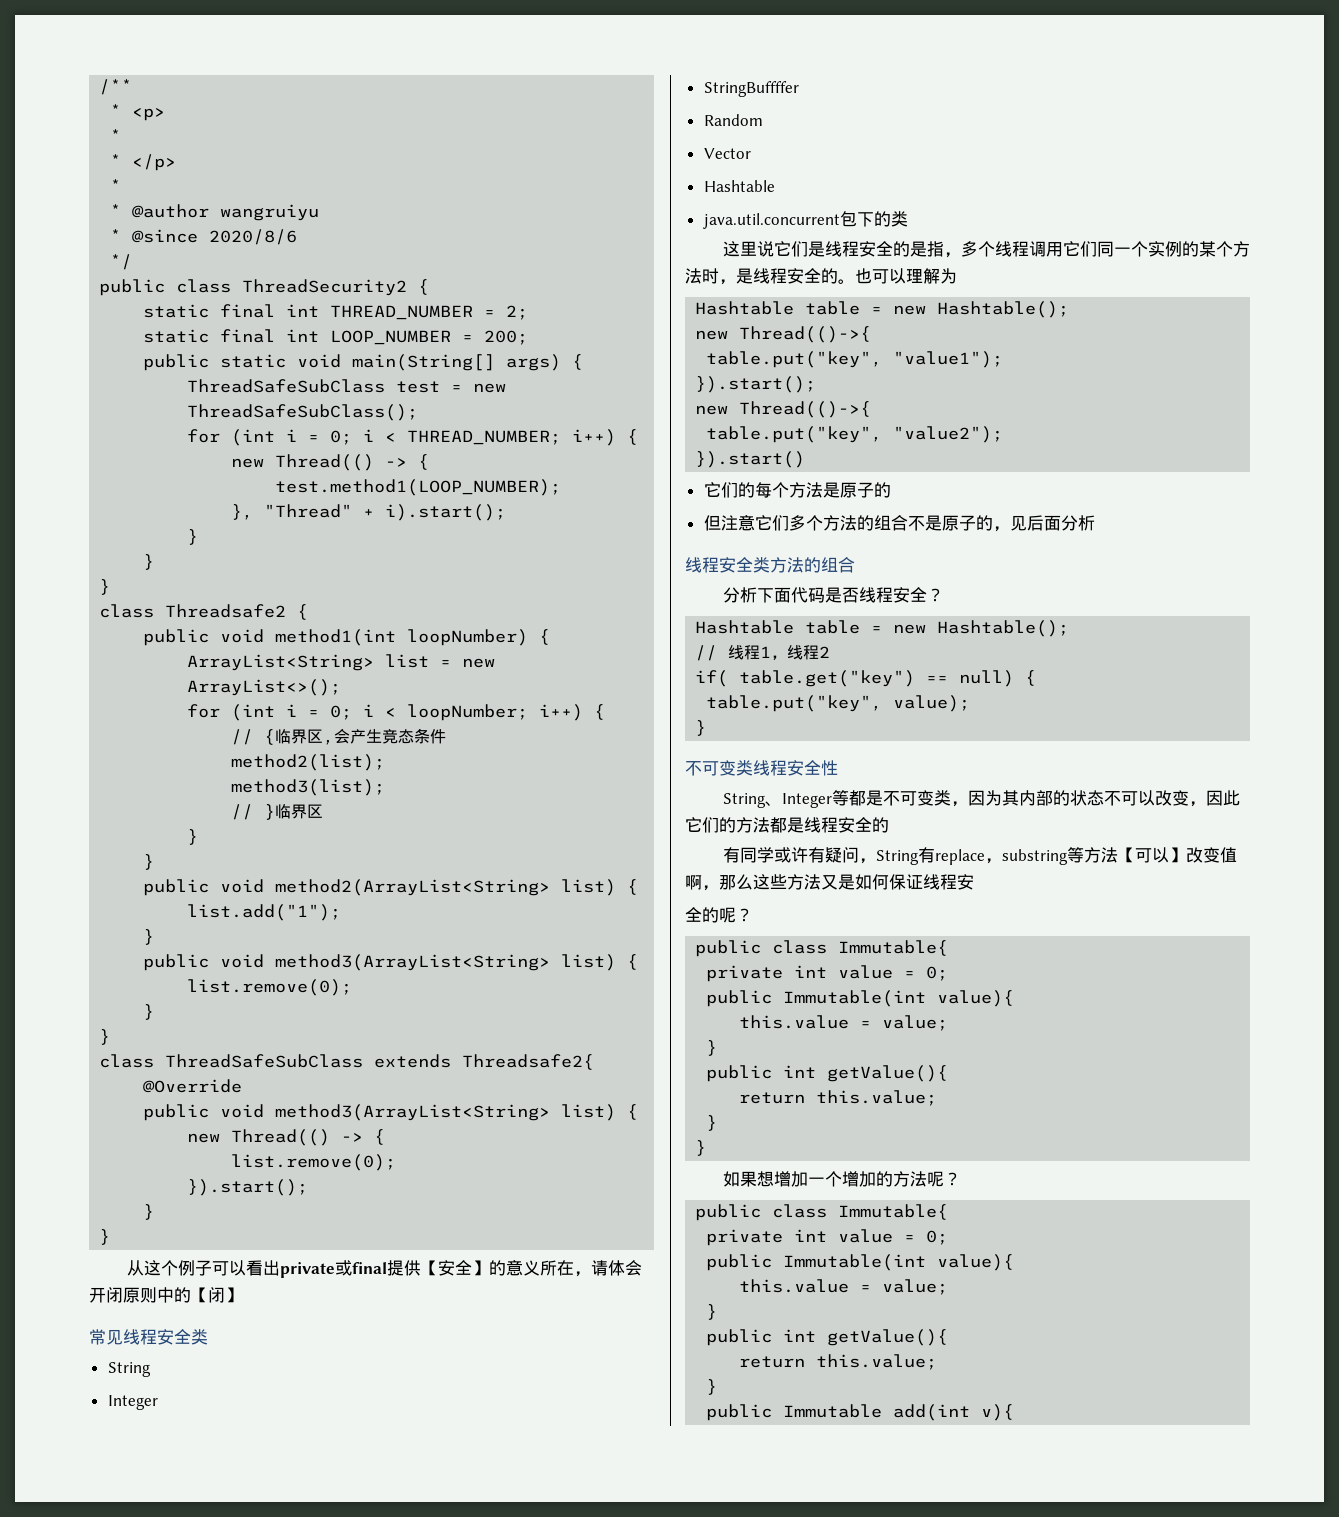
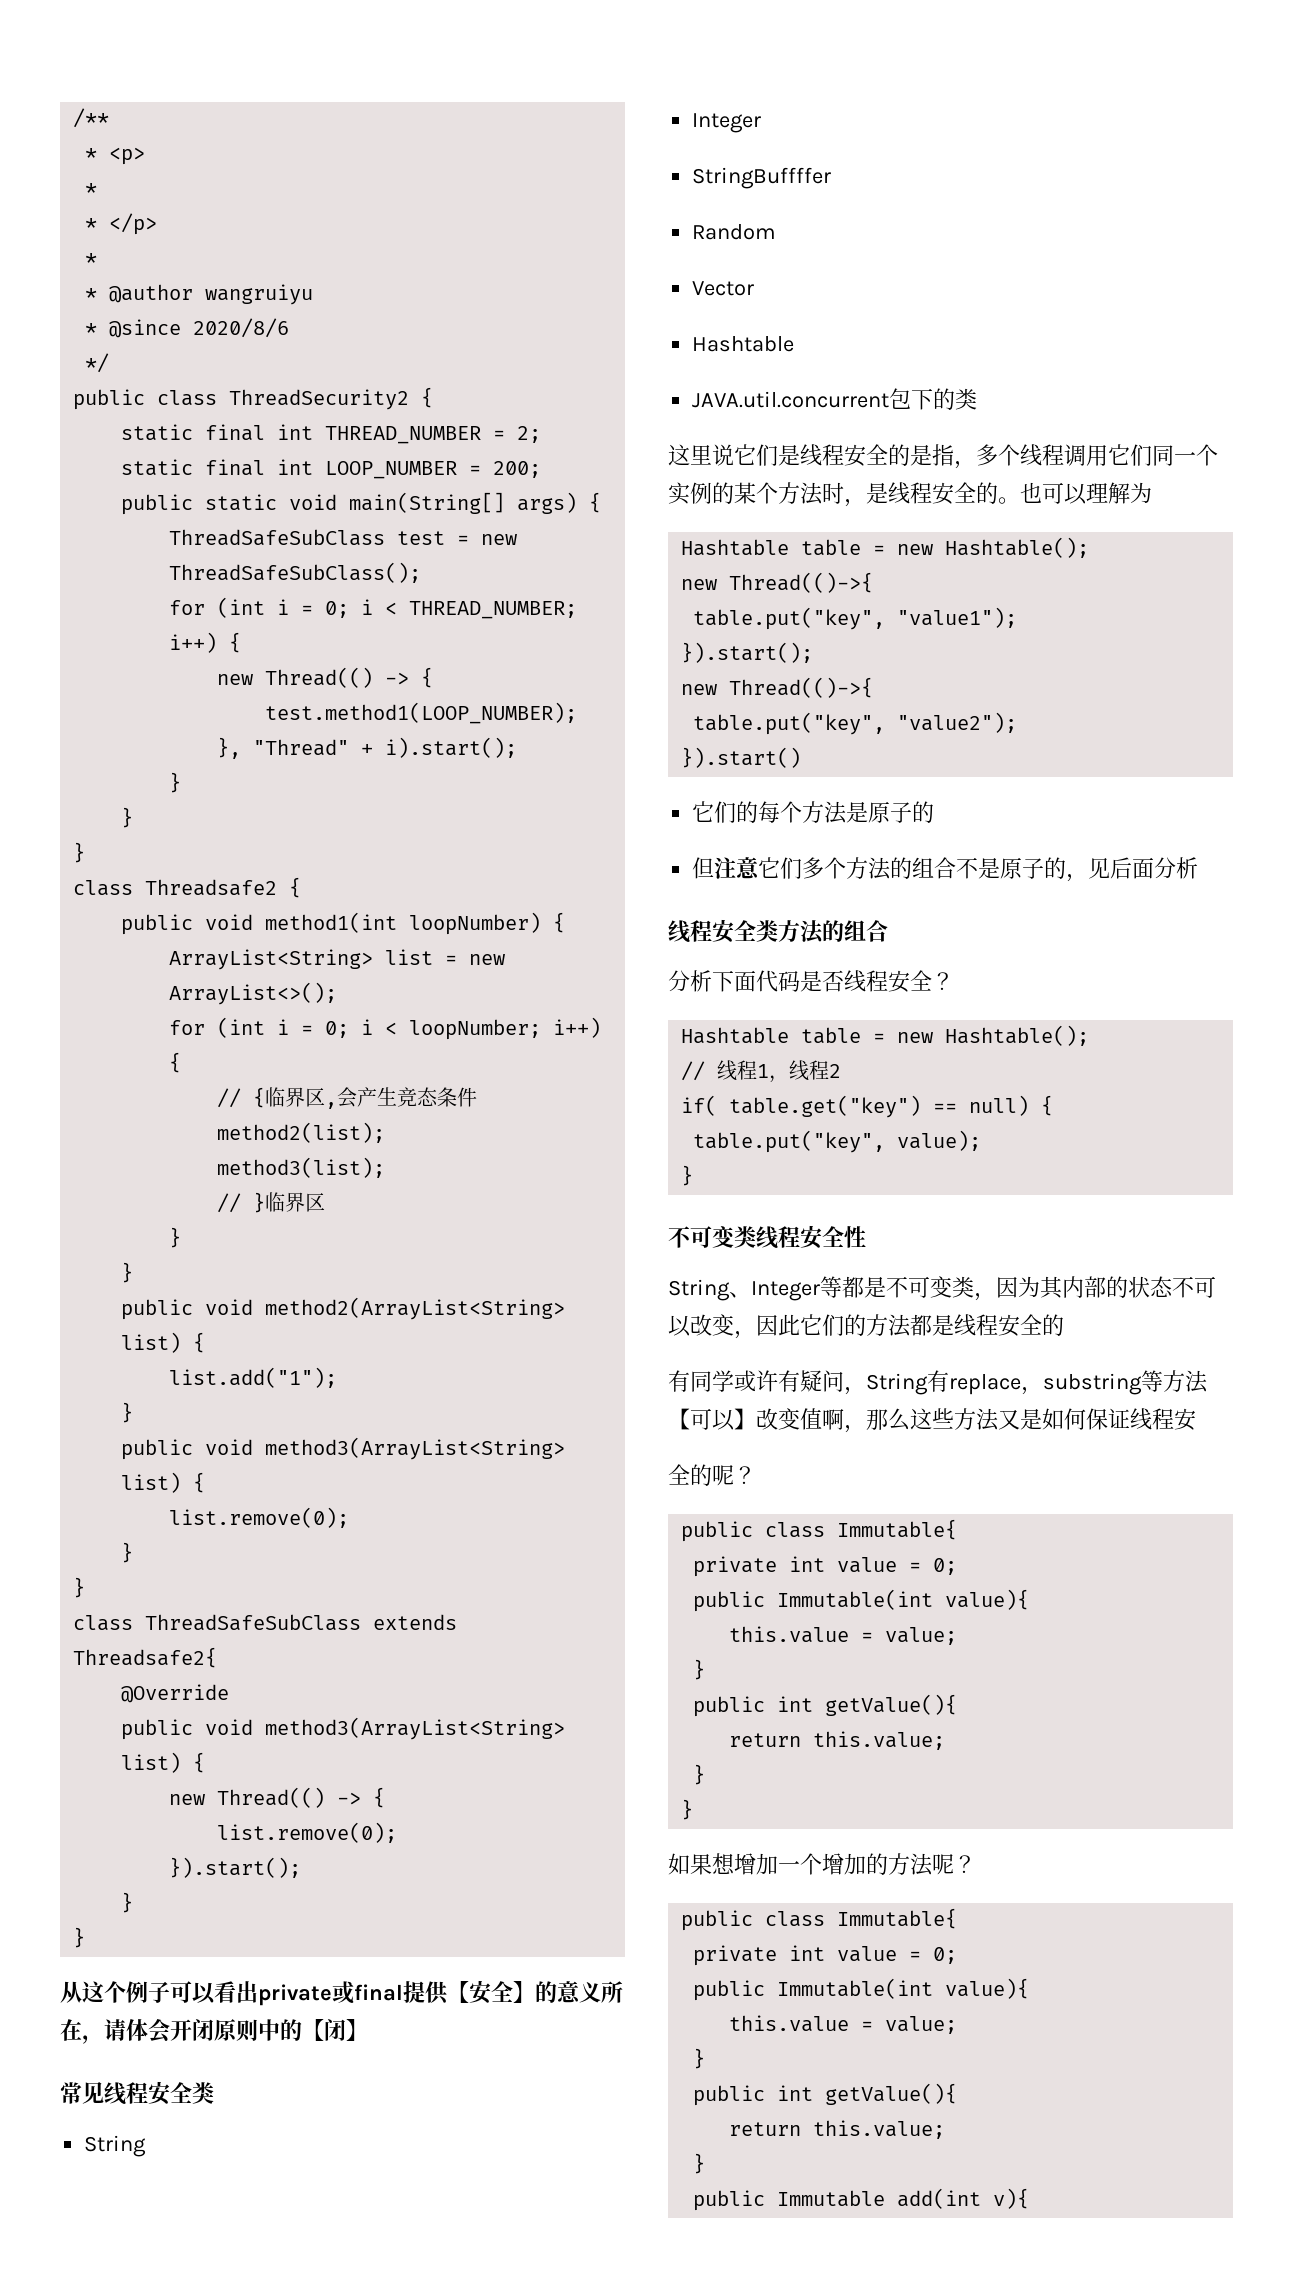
[702,213,840,229] java.util.concurrent -> [692,391,890,408] JAVA.util.concurrent

